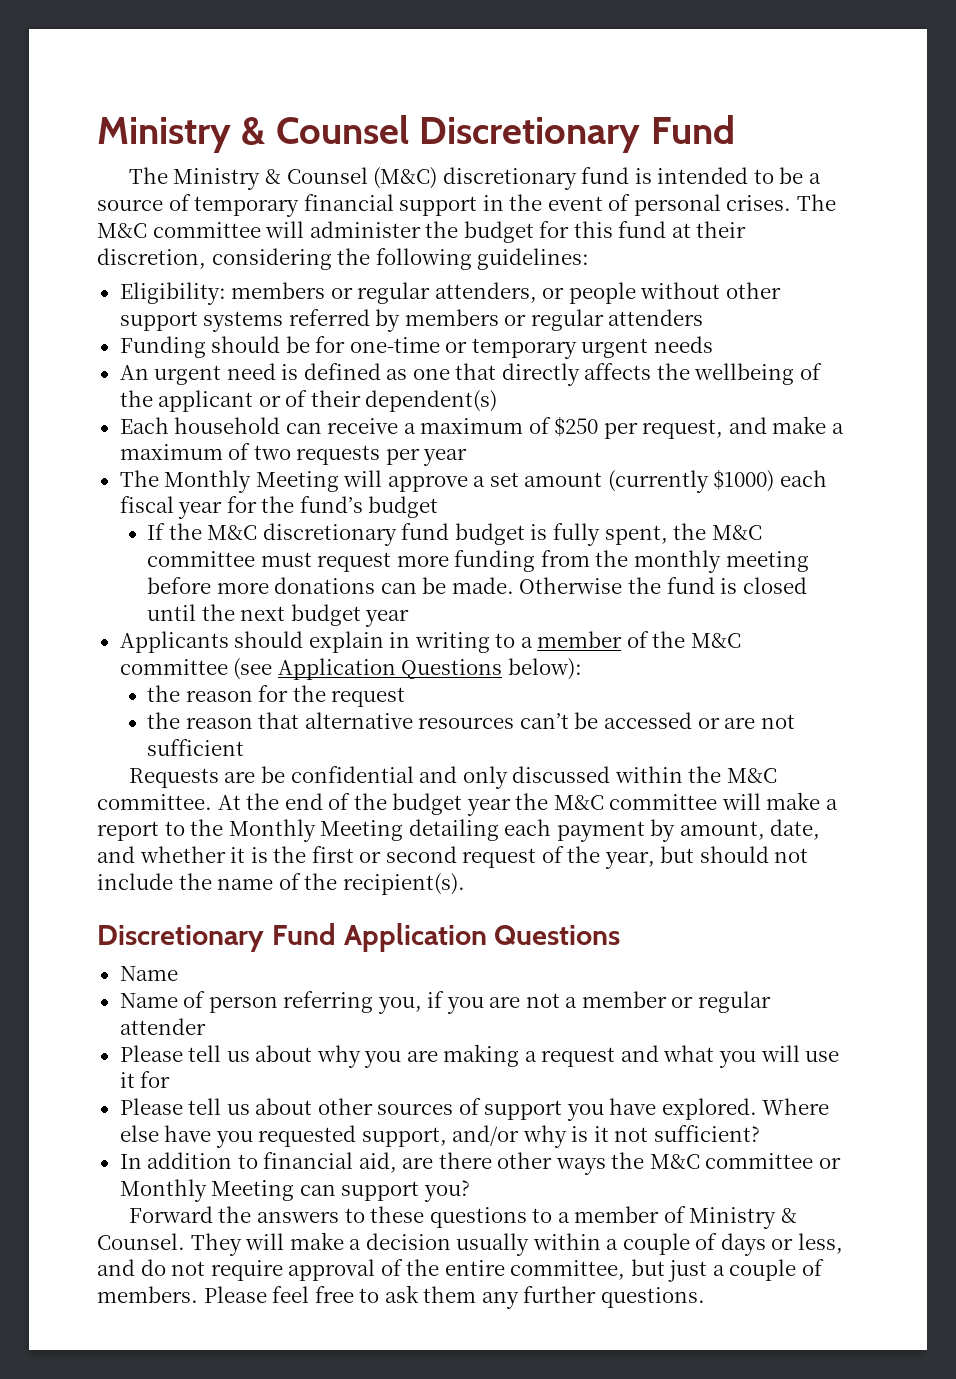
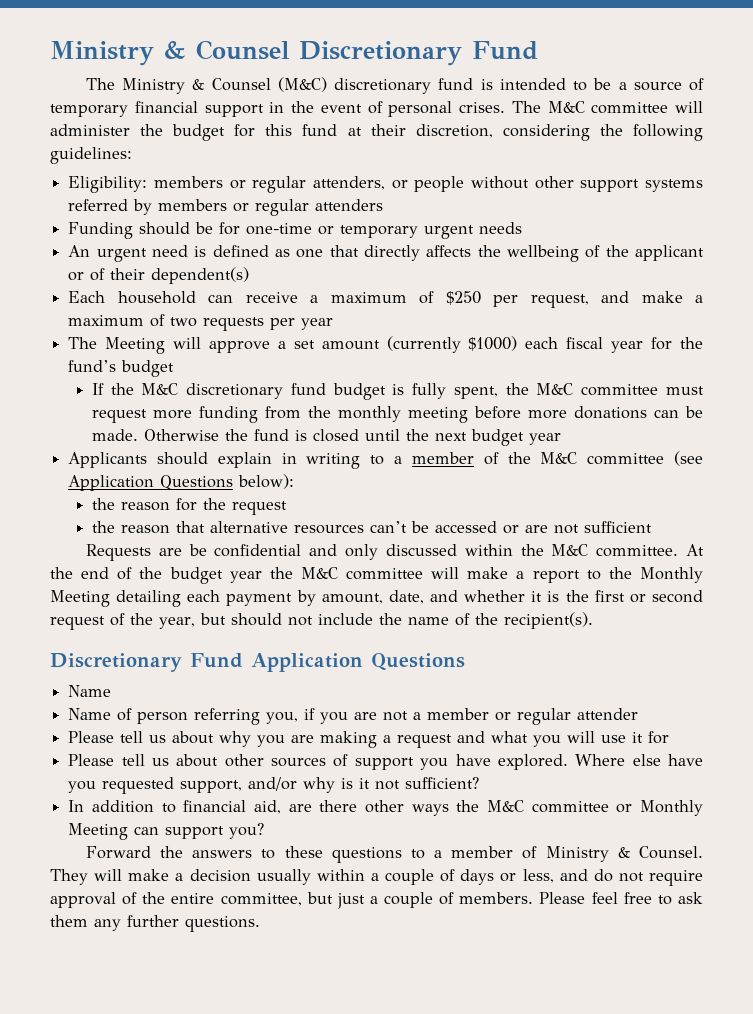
[164,470,252,493] Monthly -> (98, 343) none

